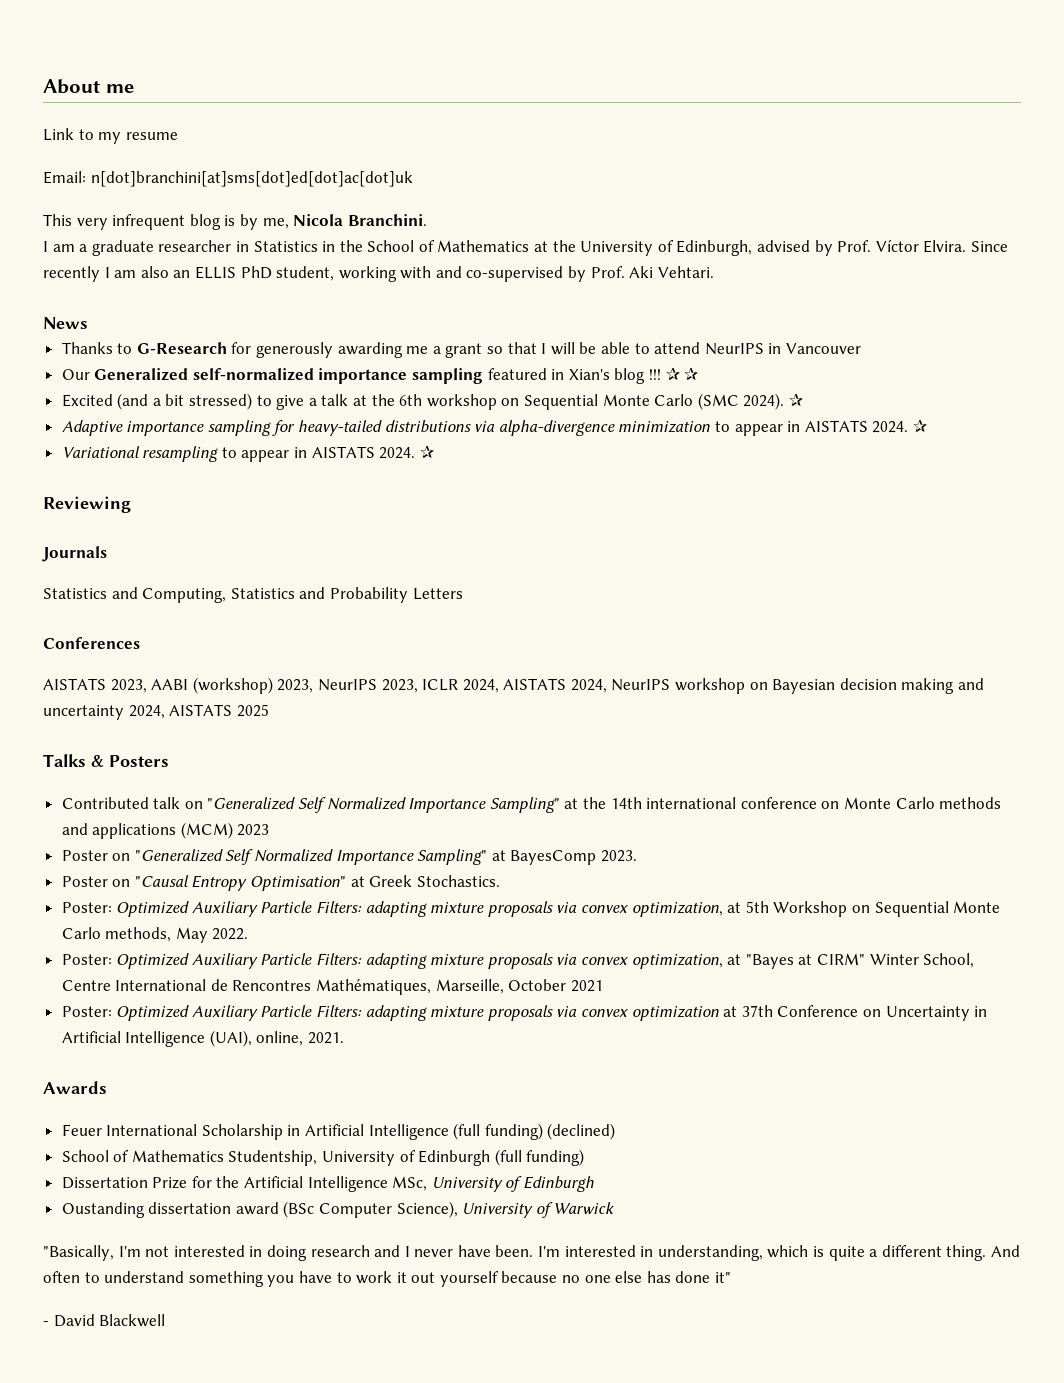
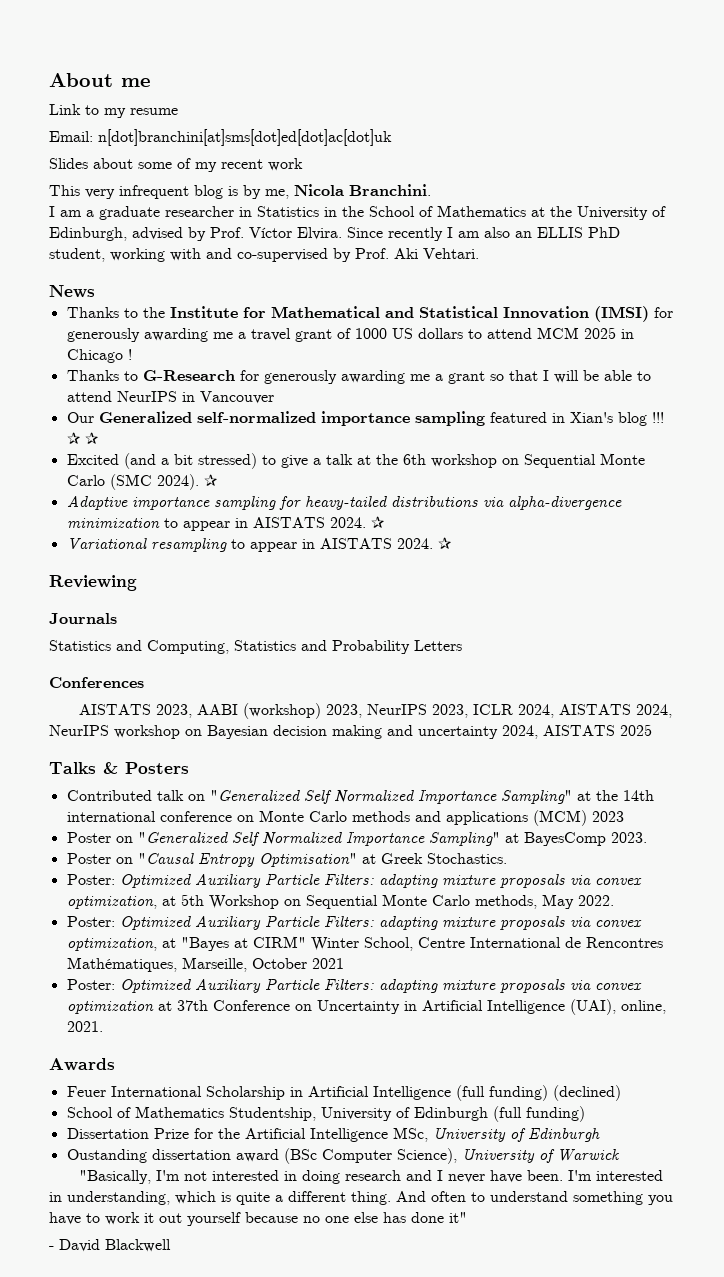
(413, 179) none -> [49,158,303,172] // Slides about some of my recent work
(88, 323) none -> [66,306,673,322] [66,327,634,342] [66,349,132,363] // Thanks to the Institute for Mathematical and Statistical Innovation (IMSI) for generously awarding me a travel grant of 1000 US dollars to attend MCM 2025 in Chicago !

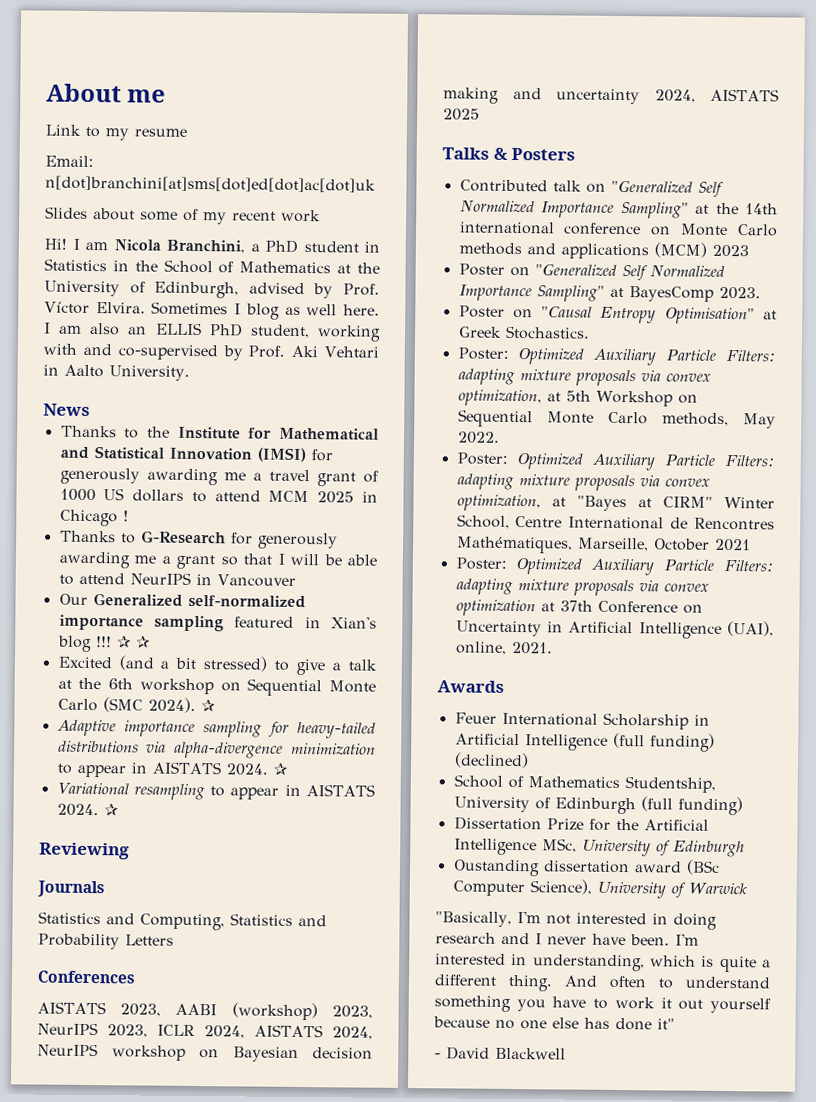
[49,184,431,199] [49,206,234,220] This very infrequent blog is by me, Nicola Branchini. // I am a graduate researcher -> [44,238,359,254] Hi! I am Nicola Branchini, a PhD student
[347,227,443,241] Since recently -> [151,301,380,320] Sometimes I blog as well here.
[423,248,479,259] Vehtari. -> [324,346,380,358] [43,364,190,381] Vehtari in Aalto University.

